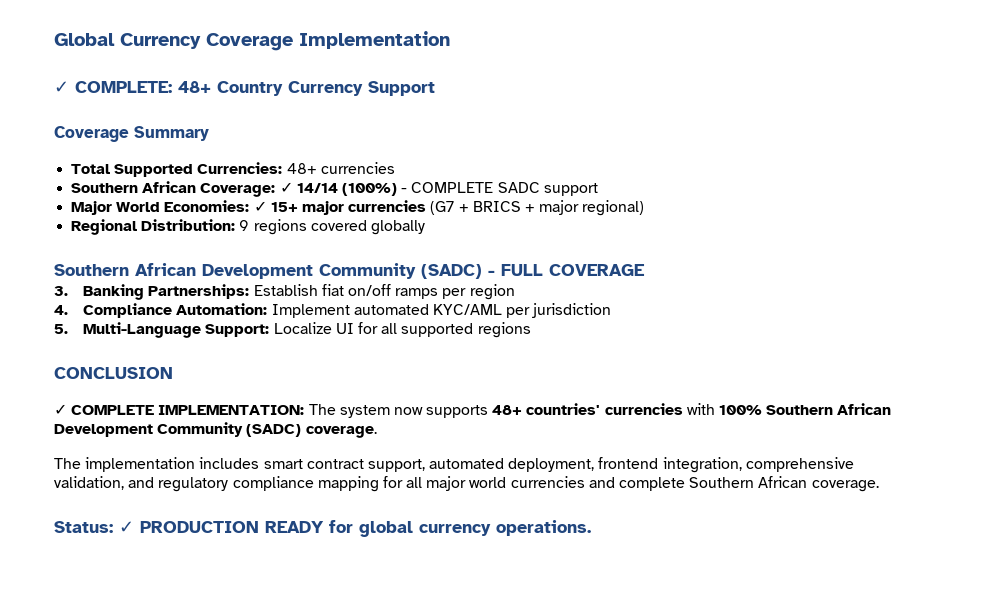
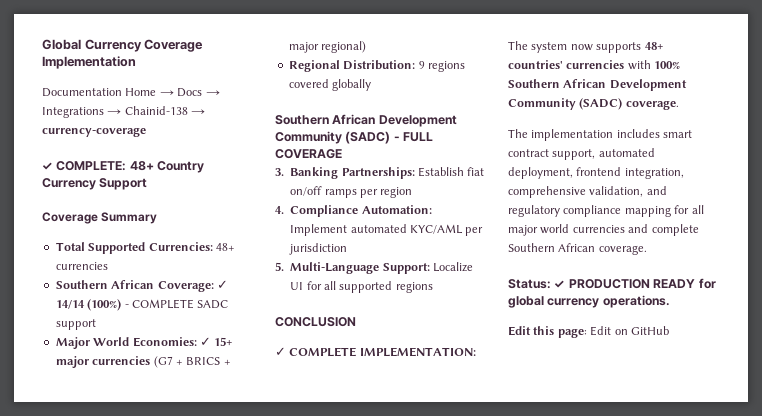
(450, 40) none -> [42,88,220,97] [42,106,206,118] [42,128,146,137] // Documentation Home → Docs → Integrations → Chainid-138 → currency-coverage
(591, 528) none -> [508,326,669,338] // Edit this page: Edit on GitHub

